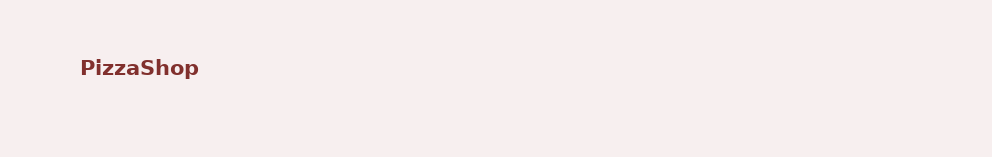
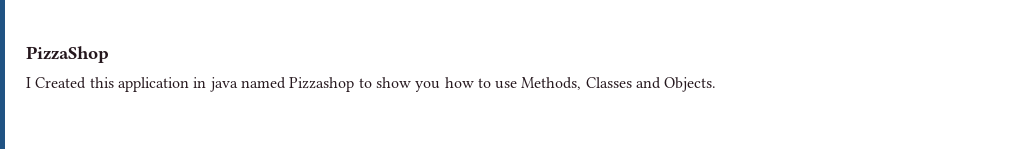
(199, 69) none -> [26,77,717,92] // I Created this application in java named Pizzashop to show you how to use Methods, Classes and Objects.

